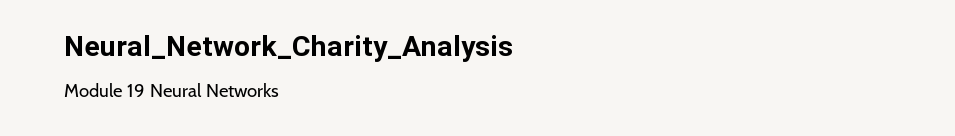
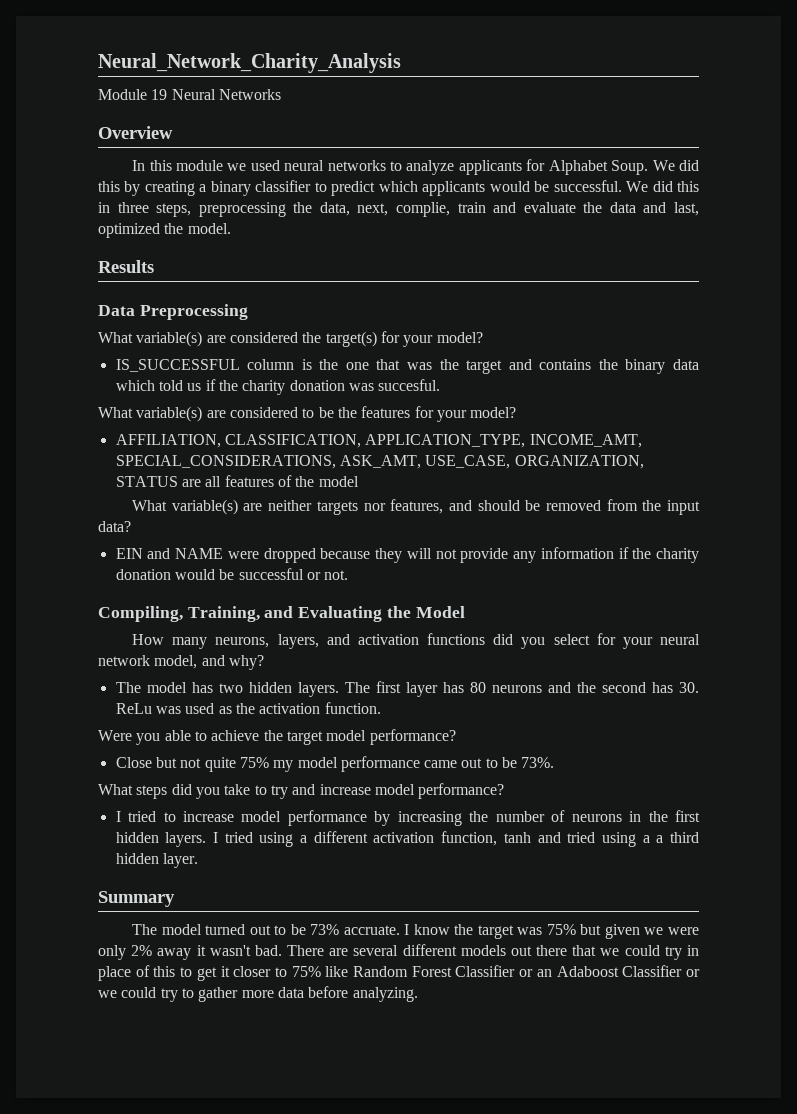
(279, 90) none -> [98,126,173,139] [132,159,699,175] [98,180,700,196] [98,202,699,217] [98,223,231,238] [98,260,154,273] [98,304,248,320] [98,331,483,347] [115,359,700,374] [115,379,441,395] [98,406,517,422] [115,434,642,448] [115,455,644,469] [115,475,359,487] [132,499,701,515] [98,521,131,532] [115,547,699,563] [115,568,349,580] [98,606,465,622] [132,633,700,649] [98,655,264,670] [115,681,699,697] [115,702,381,714] [98,729,456,745] [115,756,555,772] [98,783,505,799] [115,810,700,826] [115,831,700,847] [115,853,198,868] [98,891,175,907] [132,924,699,939] [98,944,699,960] [98,965,700,981] [98,986,418,1002] // Overview // In this module we used neural networks to analyze applicants for Alphabet Soup. We did this by creating a binary classifier to predict which applicants would be successful. We did this in three steps, preprocessing the data, next, complie, train and evaluate the data and last, optimized the model. // Results // Data Preprocessing // What variable(s) are considered the target(s) for your model? // IS_SUCCESSFUL column is the one that was the target and contains the binary data which told us if the charity donation was succesful. // What variable(s) are considered to be the features for your model? // AFFILIATION, CLASSIFICATION, APPLICATION_TYPE, INCOME_AMT, SPECIAL_CONSIDERATIONS, ASK_AMT, USE_CASE, ORGANIZATION, STATUS are all features of the model // What variable(s) are neither targets nor features, and should be removed from the input data? // EIN and NAME were dropped because they will not provide any information if the charity donation would be successful or not. // Compiling, Training, and Evaluating the Model // How many neurons, layers, and activation functions did you select for your neural network model, and why? // The model has two hidden layers. The first layer has 80 neurons and the second has 30. ReLu was used as the activation function. // Were you able to achieve the target model performance? // Close but not quite 75% my model performance came out to be 73%. // What steps did you take to try and increase model performance? // I tried to increase model performance by increasing the number of neurons in the first hidden layers. I tried using a different activation function, tanh and tried using a a third hidden layer. // Summary // The model turned out to be 73% accruate. I know the target was 75% but given we were only 2% away it wasn't bad. There are several different models out there that we could try in place of this to get it closer to 75% like Random Forest Classifier or an Adaboost Classifier or we could try to gather more data before analyzing.

